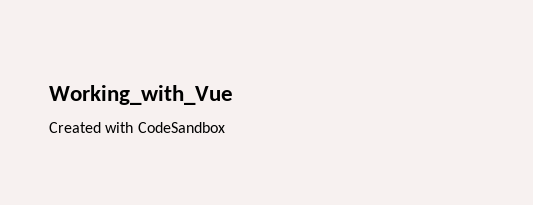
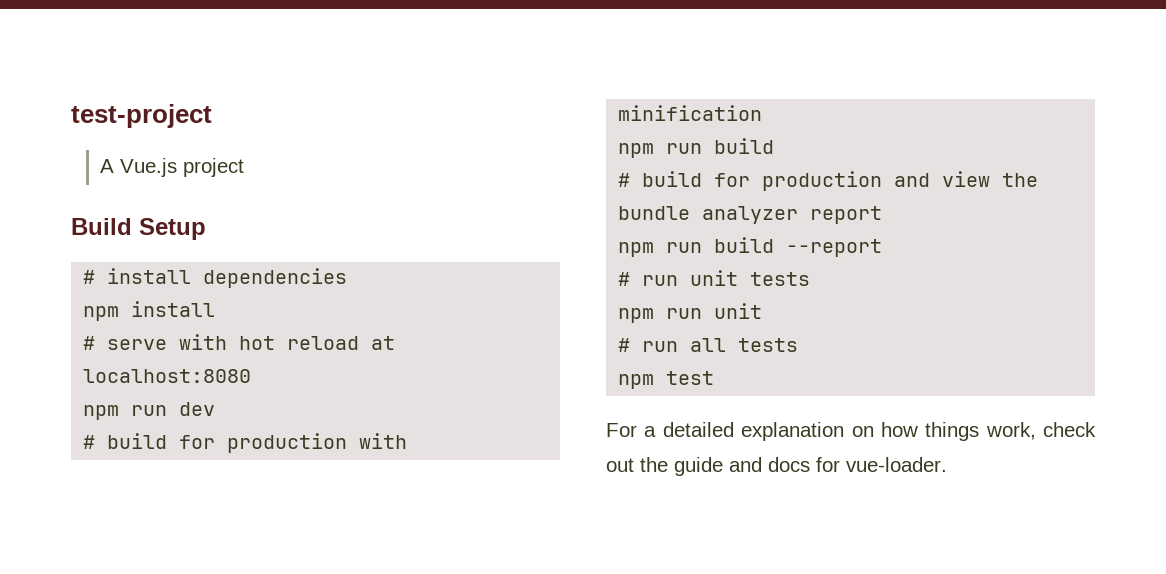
[49,85,233,105] [49,122,225,133] Working_with_Vue // Created with CodeSandbox -> [71,104,212,128] [100,158,245,177] [71,218,206,240] [83,268,348,288] [83,301,216,321] [83,334,396,350] [83,369,252,383] [83,402,216,420] [83,433,408,453] [618,105,763,121] [618,138,775,158] [618,171,1039,191] [618,206,883,224] [618,237,883,257] [618,270,811,286] [618,303,763,323] [618,338,799,352] [618,371,715,389] [606,422,1096,441] [606,457,947,476] test-project // A Vue.js project // Build Setup // # install dependencies // npm install // # serve with hot reload at localhost:8080 // npm run dev // # build for production with minification // npm run build // # build for production and view the bundle analyzer report // npm run build --report // # run unit tests // npm run unit // # run all tests // npm test // For a detailed explanation on how things work, check out the guide and docs for vue-loader.

